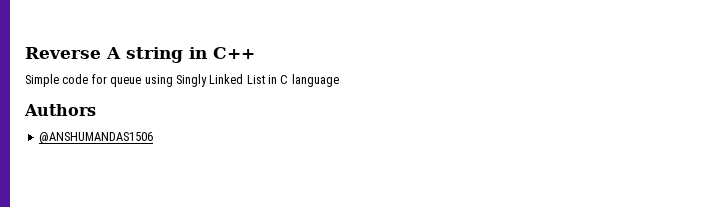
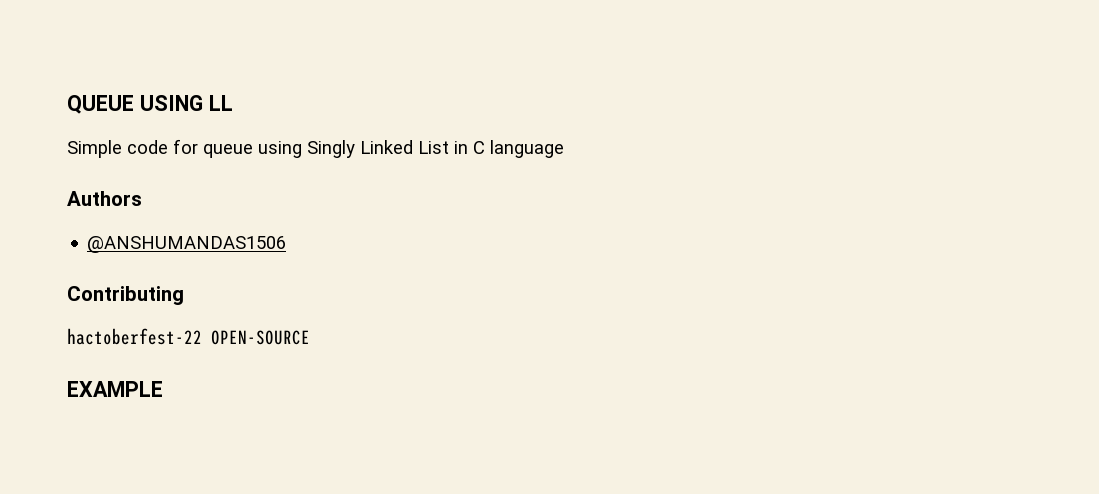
[25,47,255,63] Reverse A string in C++ -> [67,95,233,114] QUEUE USING LL
(153, 138) none -> [67,286,184,305] [67,328,310,345] [67,381,163,397] // Contributing // hactoberfest-22 OPEN-SOURCE // EXAMPLE

